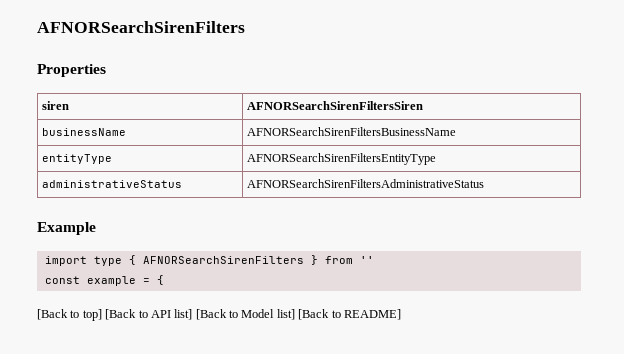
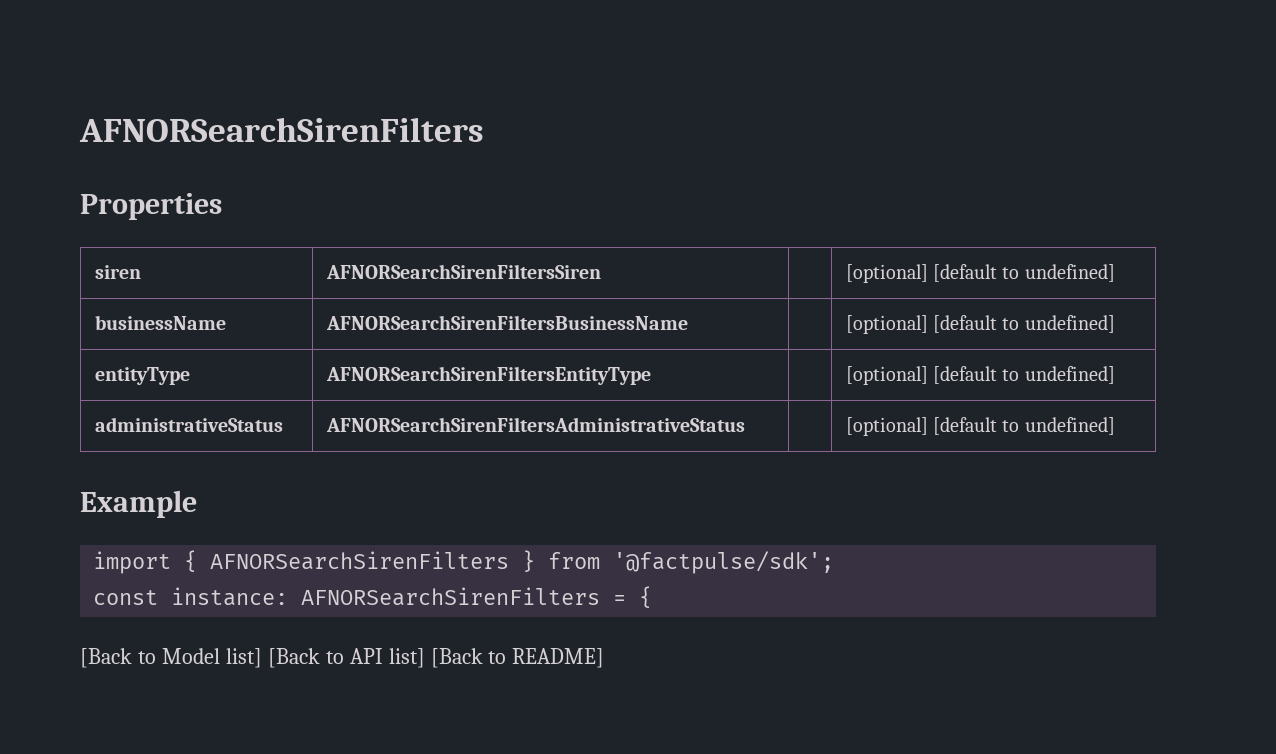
[42,128,127,136] [247,127,457,136] [42,154,113,164] [247,153,437,165] [42,180,183,188] [247,179,485,188] // businessName | AFNORSearchSirenFiltersBusinessName // entityType | AFNORSearchSirenFiltersEntityType // administrativeStatus | AFNORSearchSirenFiltersAdministrativeStatus -> [845,264,1115,283] [94,315,226,330] [325,315,688,330] [845,315,1115,334] [94,367,190,385] [325,366,651,385] [845,366,1115,385] [94,417,283,432] [325,417,745,432] [845,417,1115,436] | | [optional] [default to undefined] // businessName | AFNORSearchSirenFiltersBusinessName | | [optional] [default to undefined] // entityType | AFNORSearchSirenFiltersEntityType | | [optional] [default to undefined] // administrativeStatus | AFNORSearchSirenFiltersAdministrativeStatus | | [optional] [default to undefined]
[93,256,122,266] type -> (172, 562) none
[359,256,374,264] '' -> [613,551,835,574] '@factpulse/sdk';
[86,276,136,286] example -> [171,587,601,606] instance: AFNORSearchSirenFilters
[82,309,102,321] top] -> [161,648,262,668] Model list]
[241,309,341,320] Model list] [Back to -> (507, 657) none

